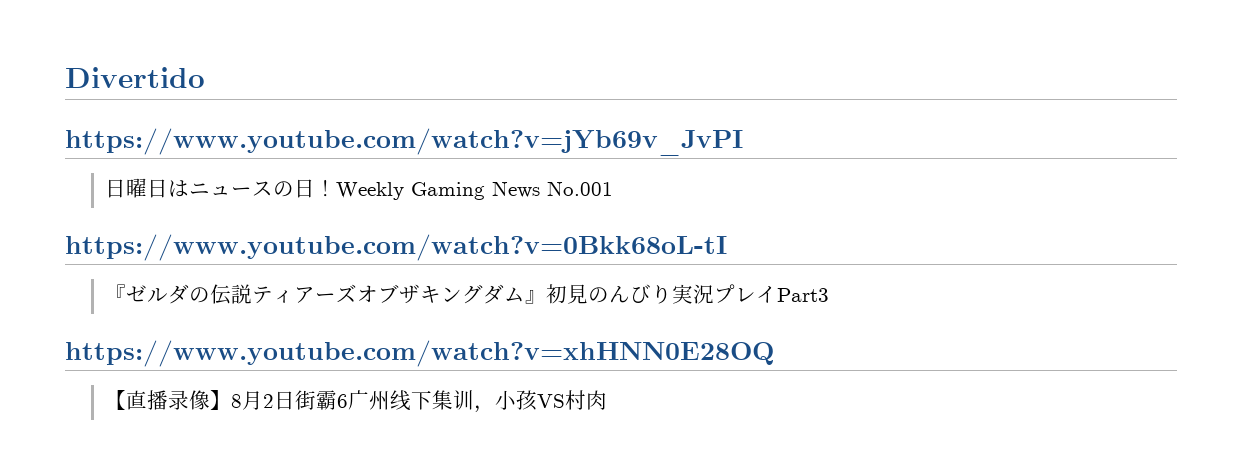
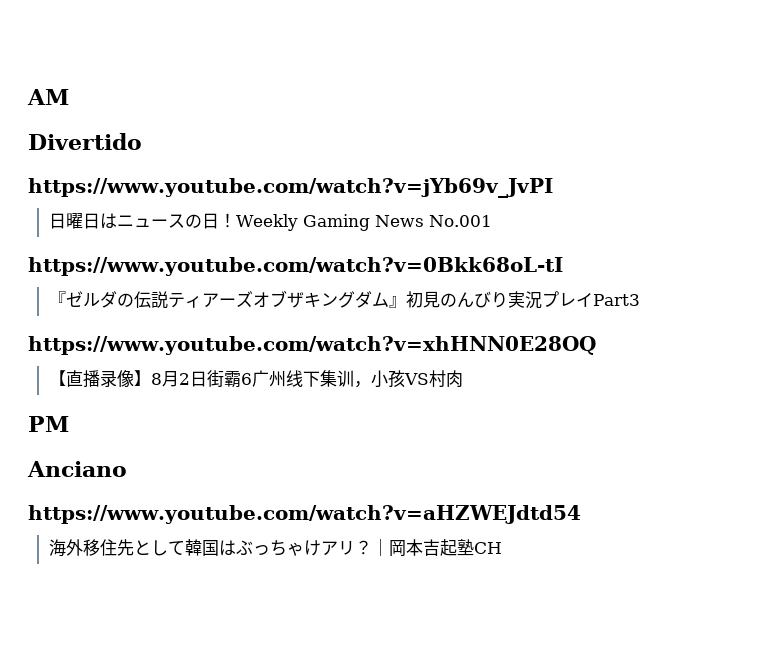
(65, 77) none -> [27,89,69,105] AM //
(607, 400) none -> [28,416,69,432] [27,461,127,477] [28,505,581,524] [48,539,502,557] // PM // Anciano // https://www.youtube.com/watch?v=aHZWEJdtd54 // 海外移住先として韓国はぶっちゃけアリ？｜岡本吉起塾CH

